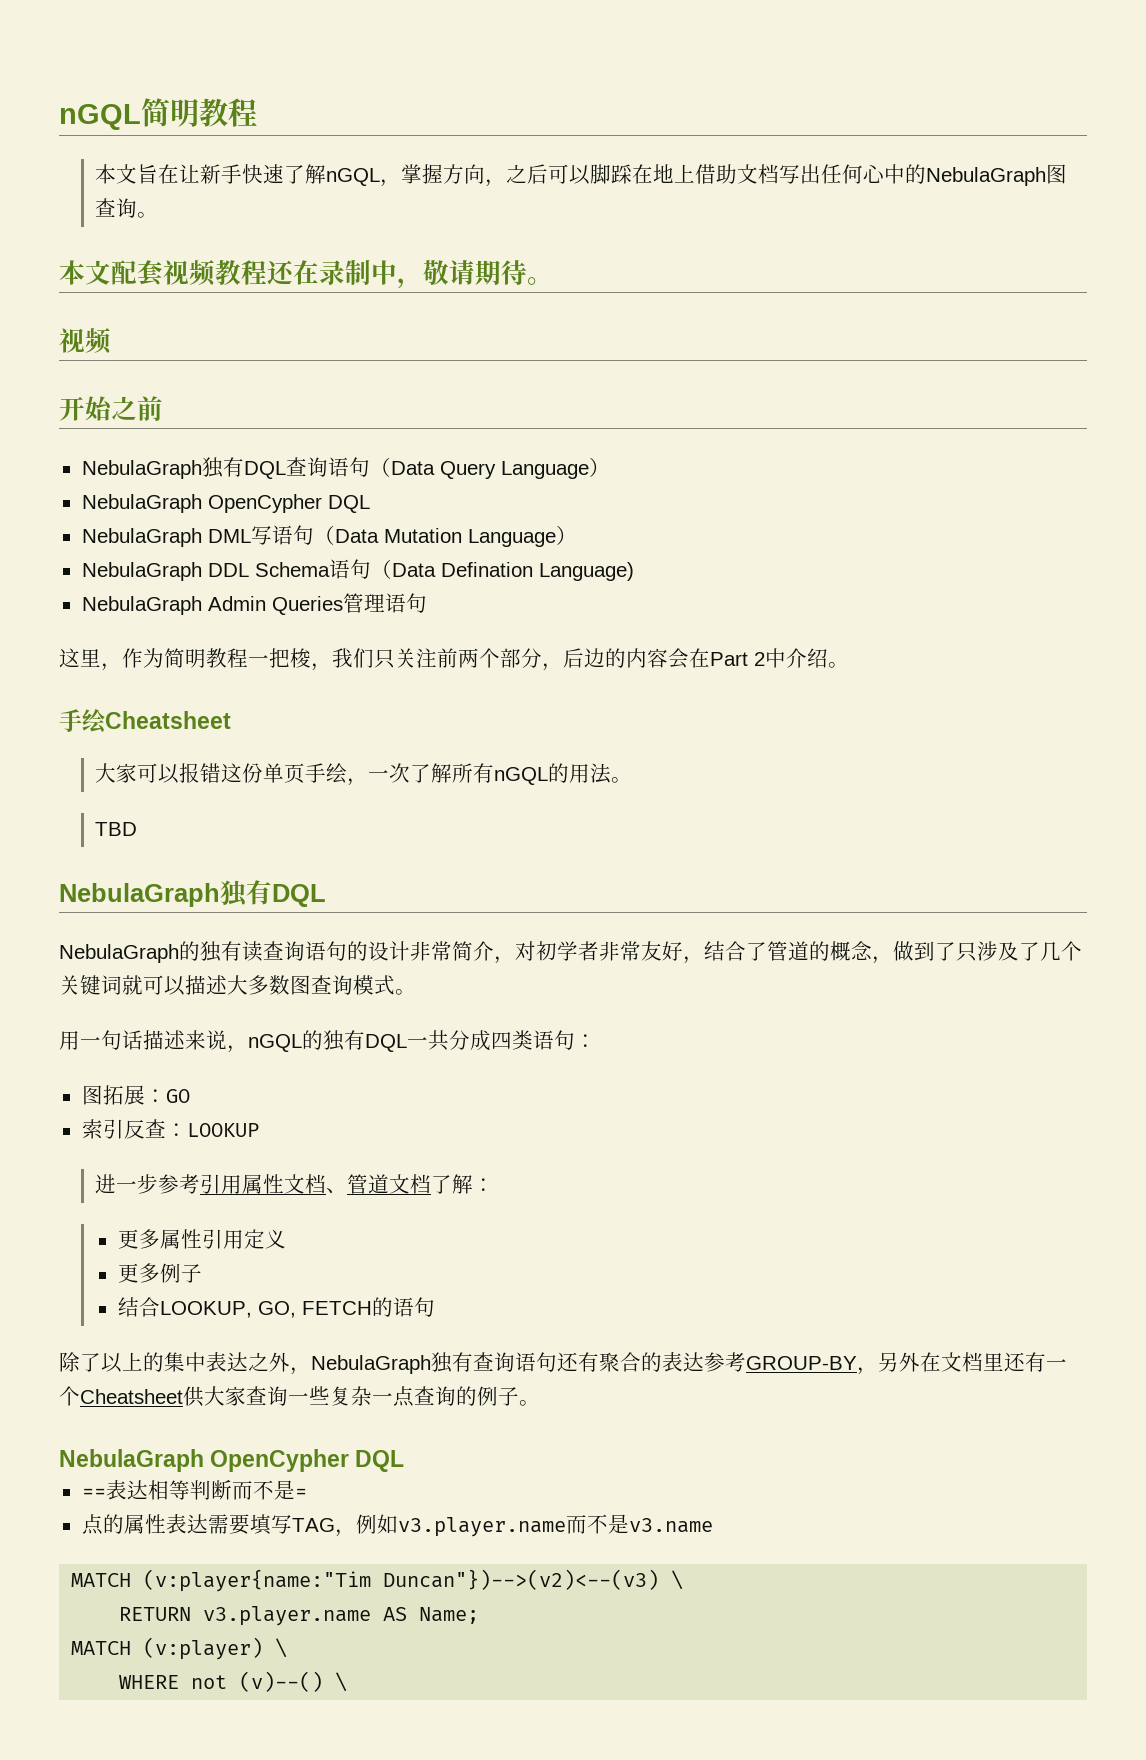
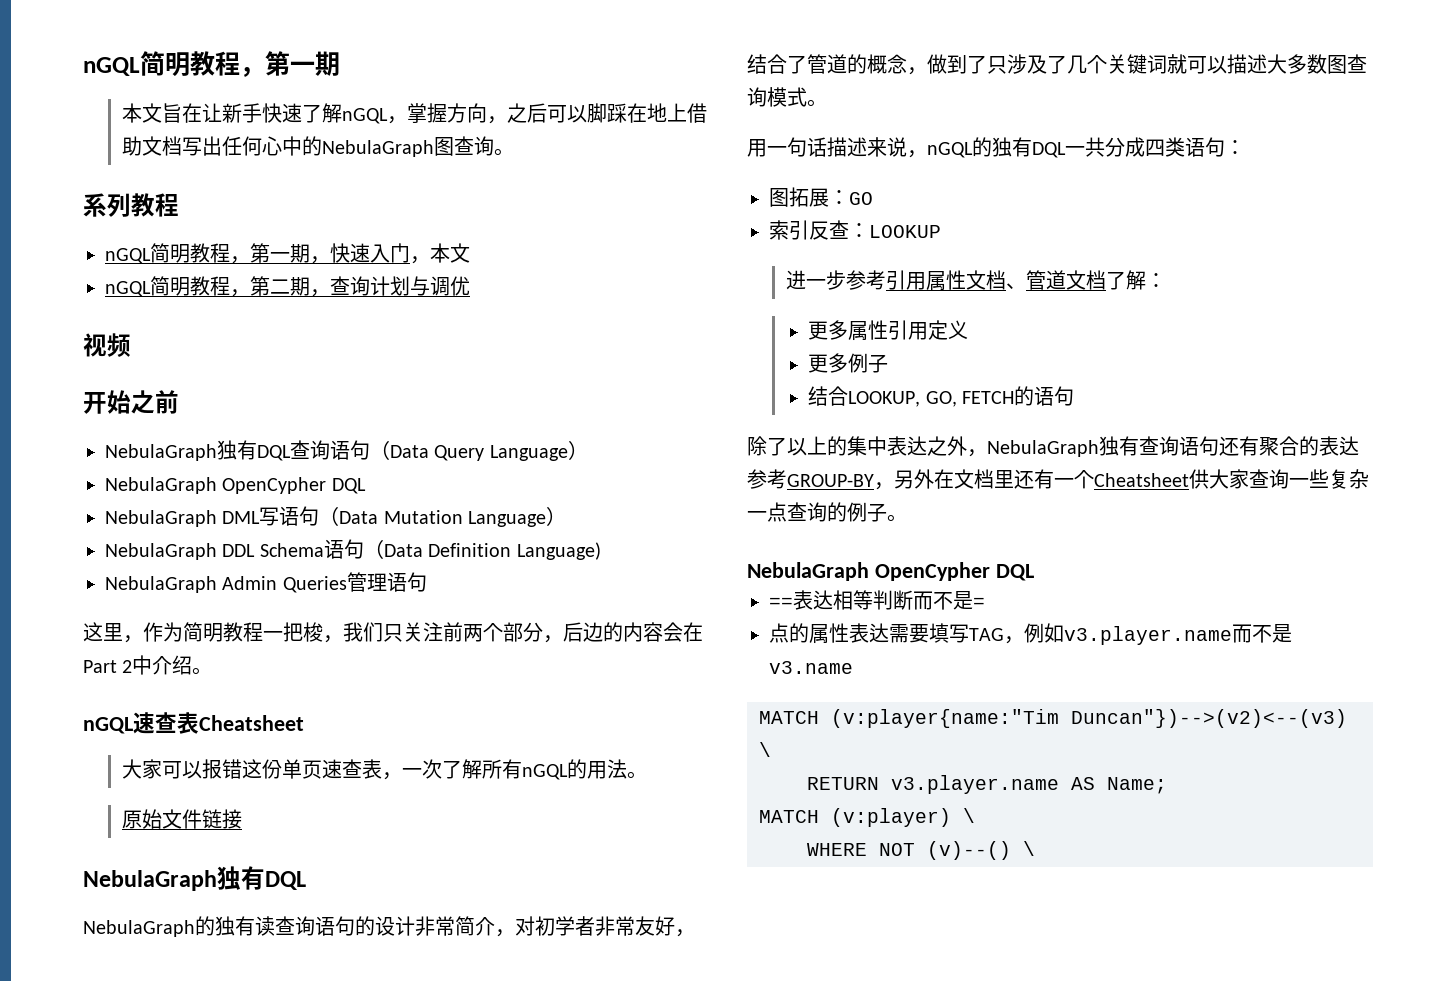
[59,98,257,130] nGQL简明教程 -> [83,51,340,77] nGQL简明教程，第一期
[59,260,553,289] 本文配套视频教程还在录制中，敬请期待。 -> [83,193,179,217] [105,243,470,264] [105,276,470,297] 系列教程 // nGQL简明教程，第一期，快速入门，本文 // nGQL简明教程，第二期，查询计划与调优
[440,562,533,577] Defination -> [428,543,512,557] Definition
[59,709,106,734] 手绘 -> [83,712,199,734] nGQL速查表
[305,763,348,784] 手绘 -> [322,759,383,779] 速查表
[95,822,138,836] TBD -> [122,809,243,829] 原始文件链接
[191,1675,228,1689] not -> [879,843,915,856] NOT

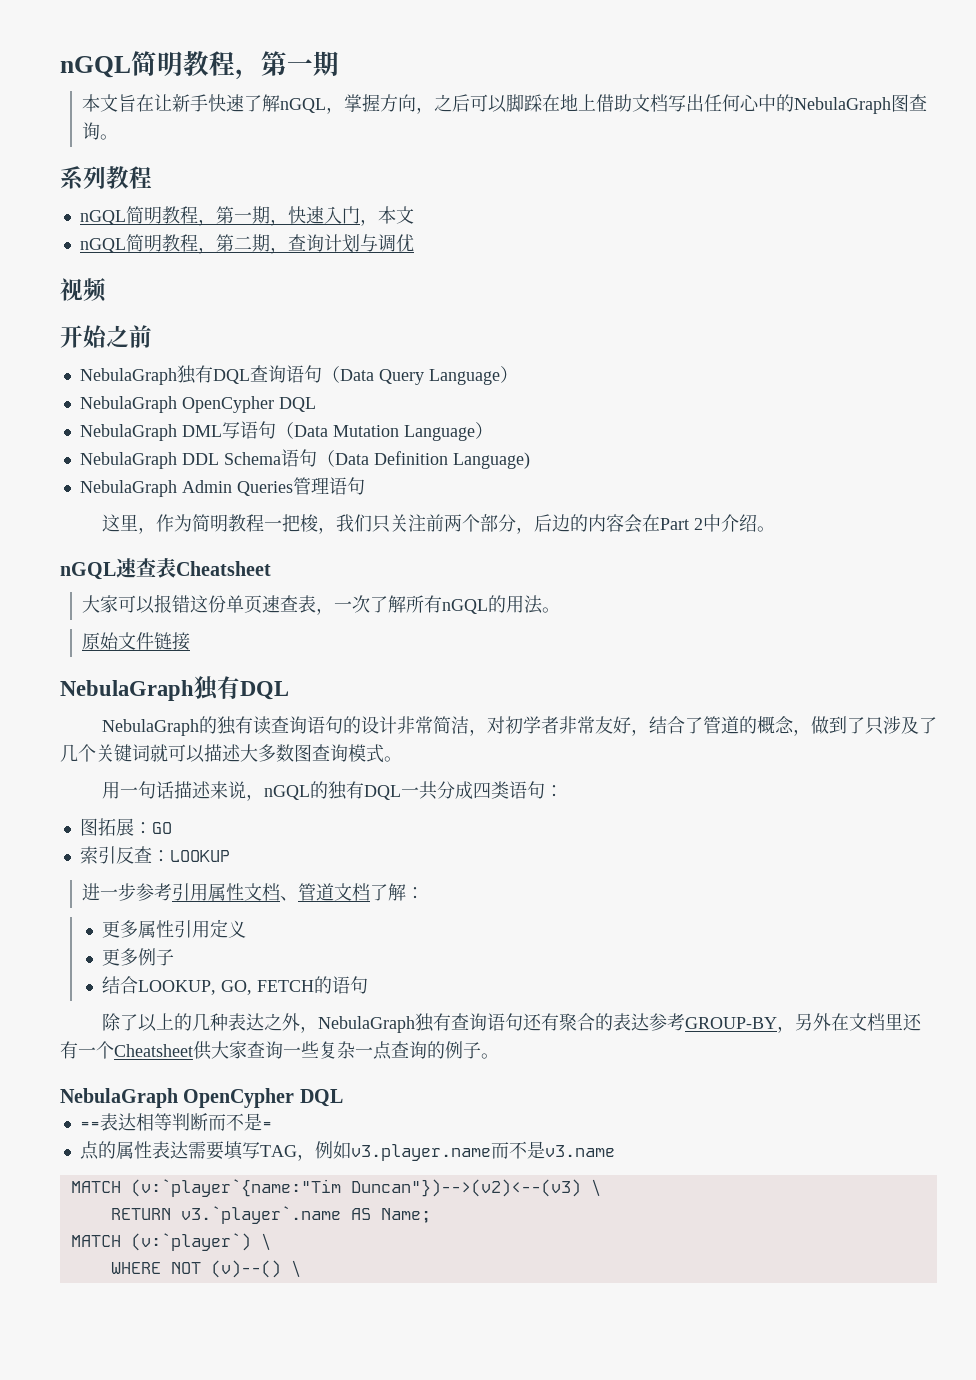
[475,917,495,936] 介 -> [450,716,469,734] 洁
[847,436,887,456] 集中 -> [191,1013,228,1031] 几种
[831,709,1059,728] (v:player{name:"Tim -> [130,1179,341,1197] (v:`player`{name:"Tim
[891,775,1059,794] v3.player.name -> [180,1206,341,1224] v3.`player`.name
[831,808,951,827] (v:player) -> [130,1233,251,1251] (v:`player`)

